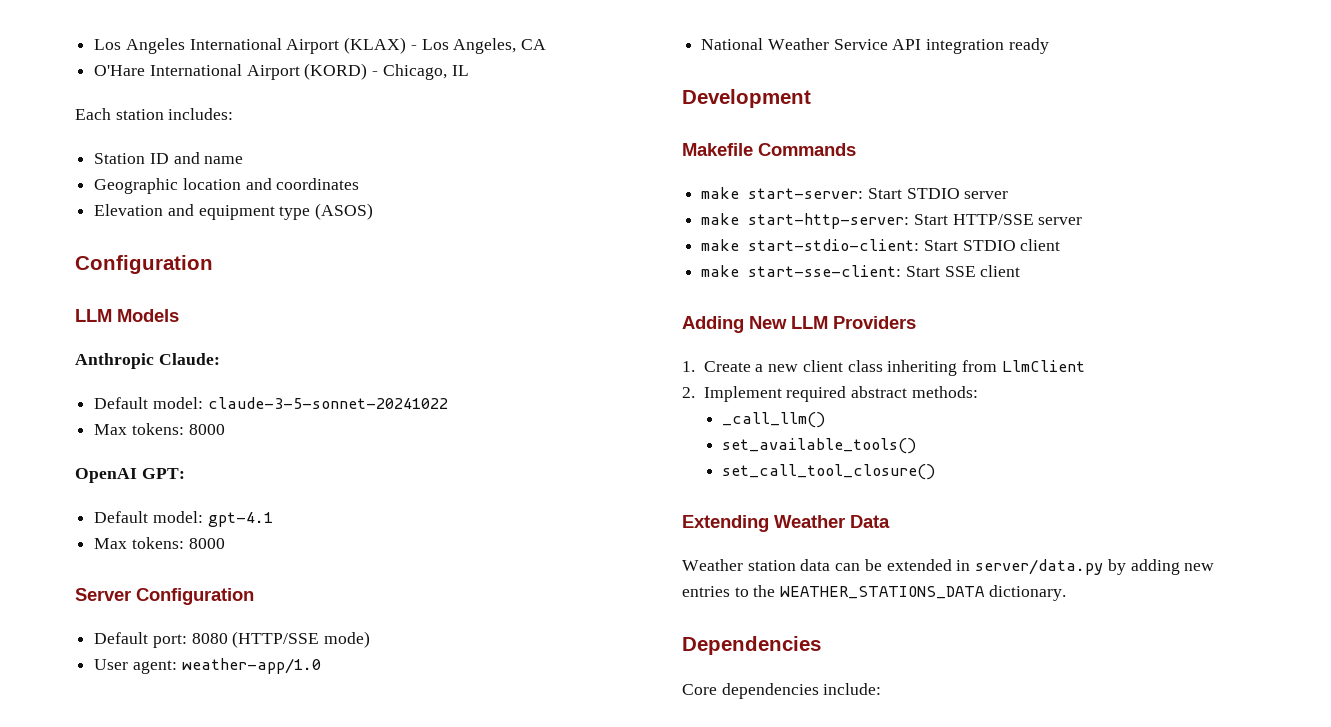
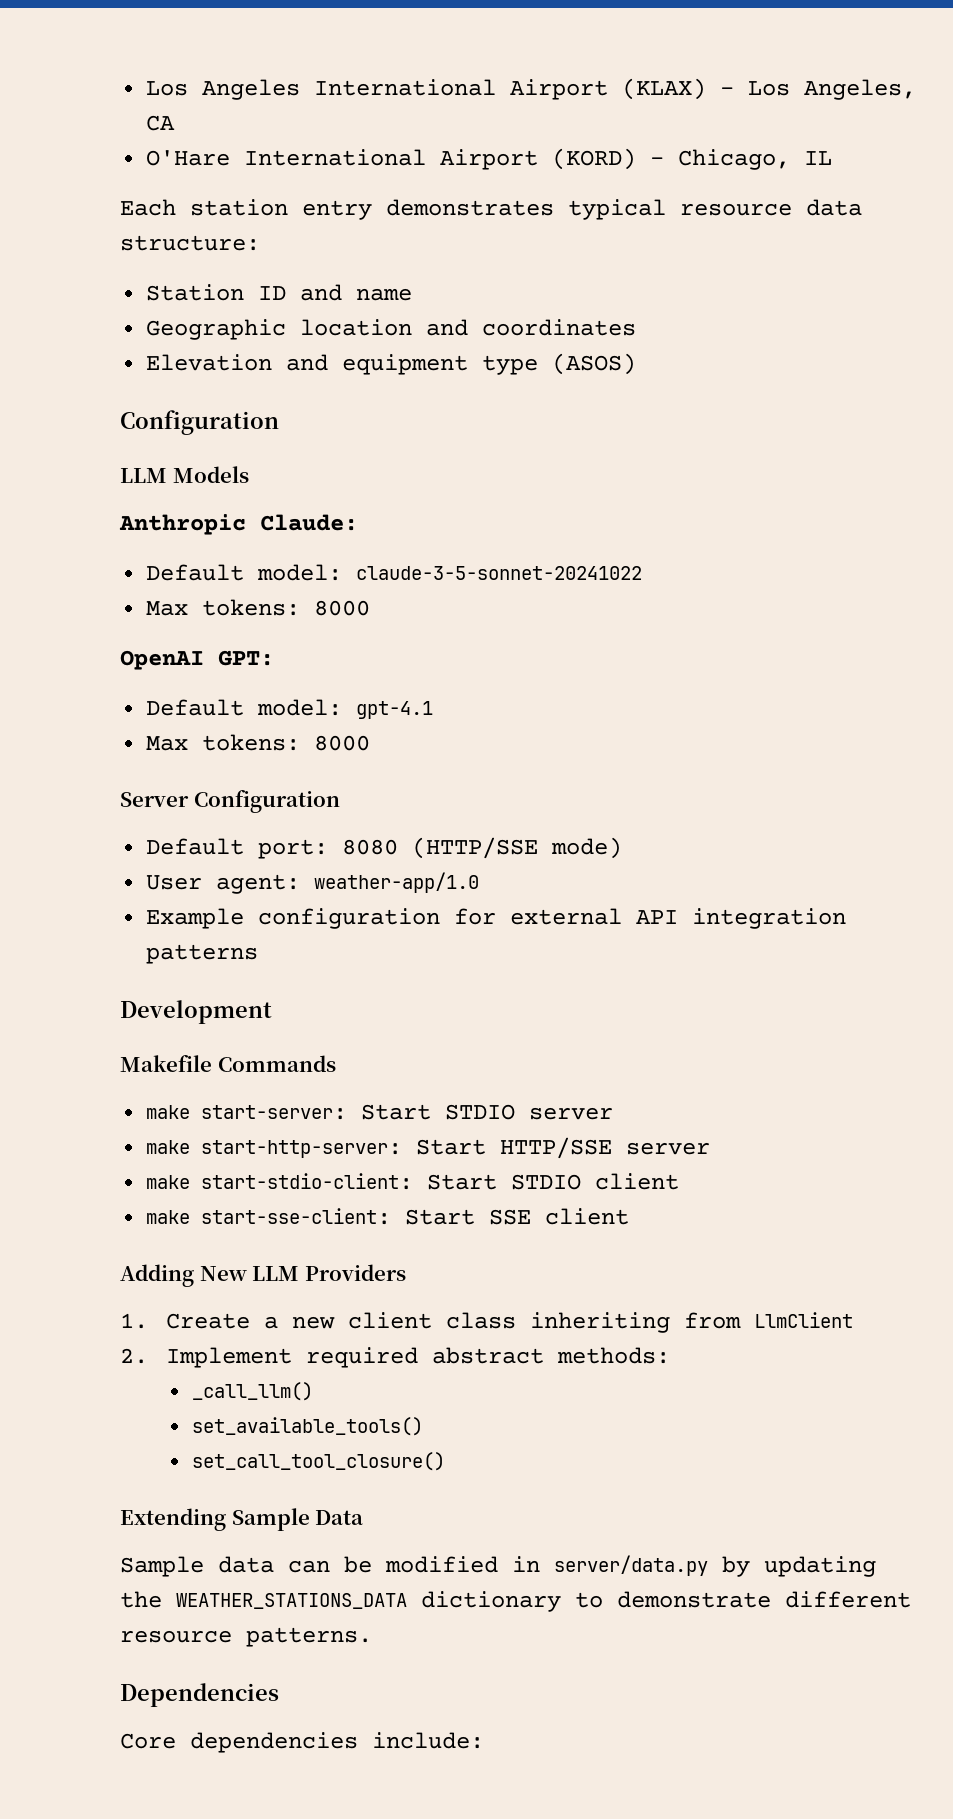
[168,108,234,120] includes: -> [302,199,862,220] [120,235,260,251] entry demonstrates typical resource data structure:
[701,38,888,50] National Weather Service -> [146,908,623,929] Example configuration for external
[1008,38,1049,54] ready -> [146,944,259,964] patterns
[774,515,845,528] Weather -> [231,1508,310,1531] Sample
[682,559,796,571] Weather station -> [120,1556,204,1577] Sample
[886,559,952,571] extended -> [385,1556,498,1573] modified
[1130,559,1215,575] [682,585,1066,601] adding new entries to the WEATHER_STATIONS_DATA dictionary. -> [764,1556,876,1577] [120,1591,911,1612] [120,1627,372,1647] updating the WEATHER_STATIONS_DATA dictionary to demonstrate different resource patterns.

